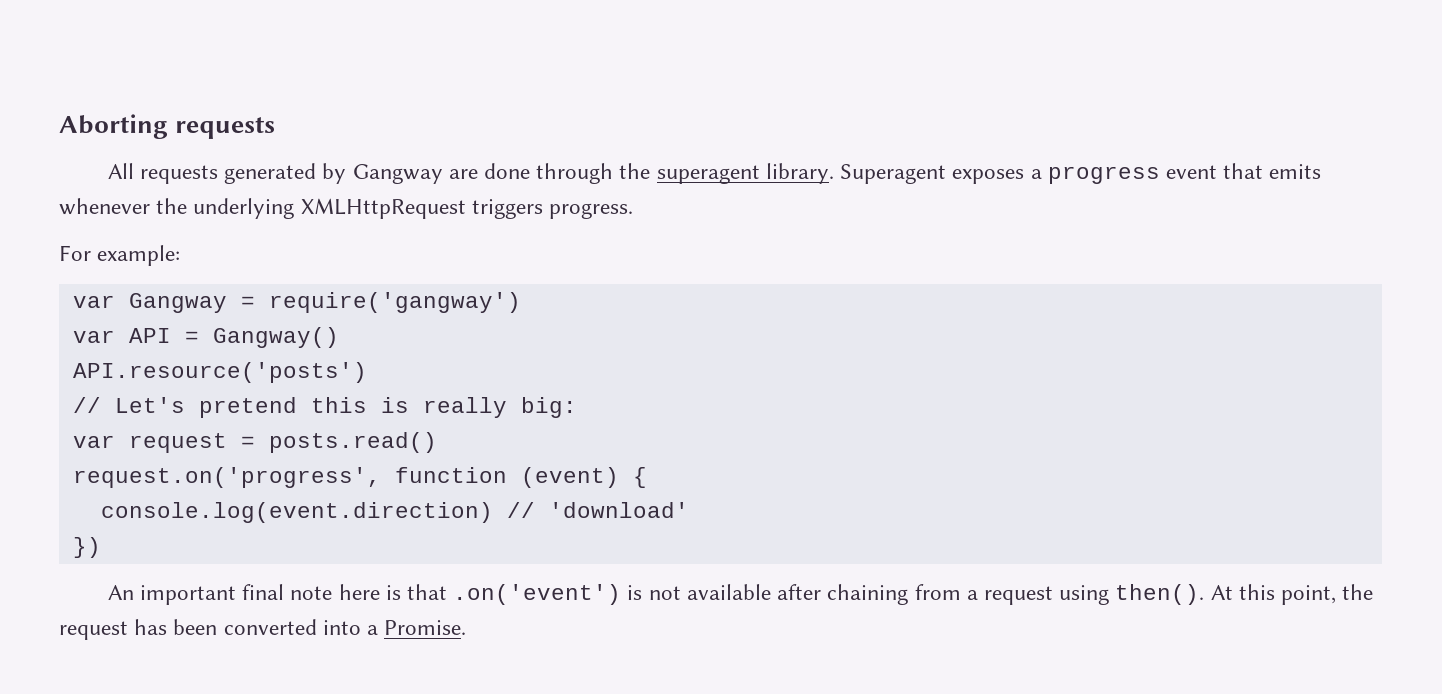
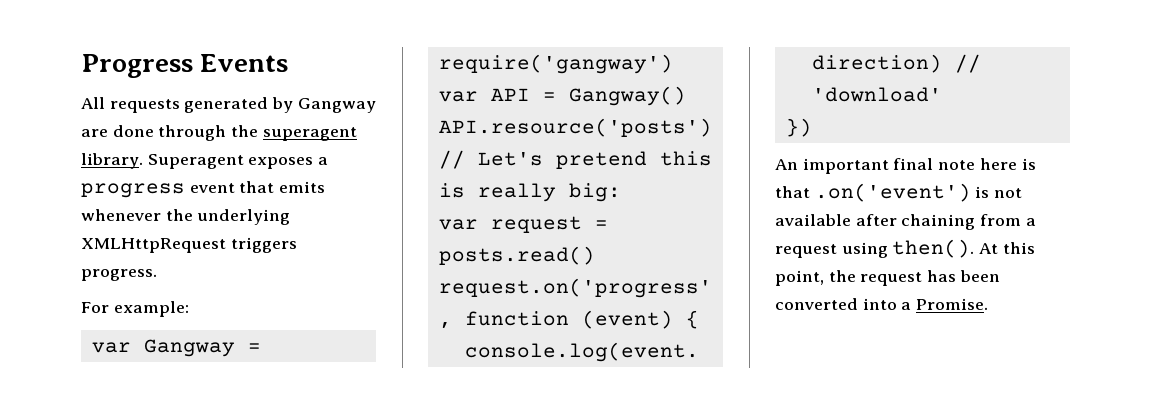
[59,114,276,139] Aborting requests -> [81,54,289,78] Progress Events

